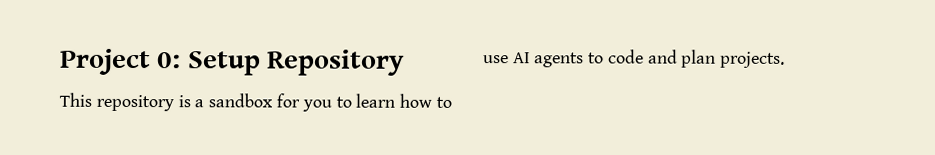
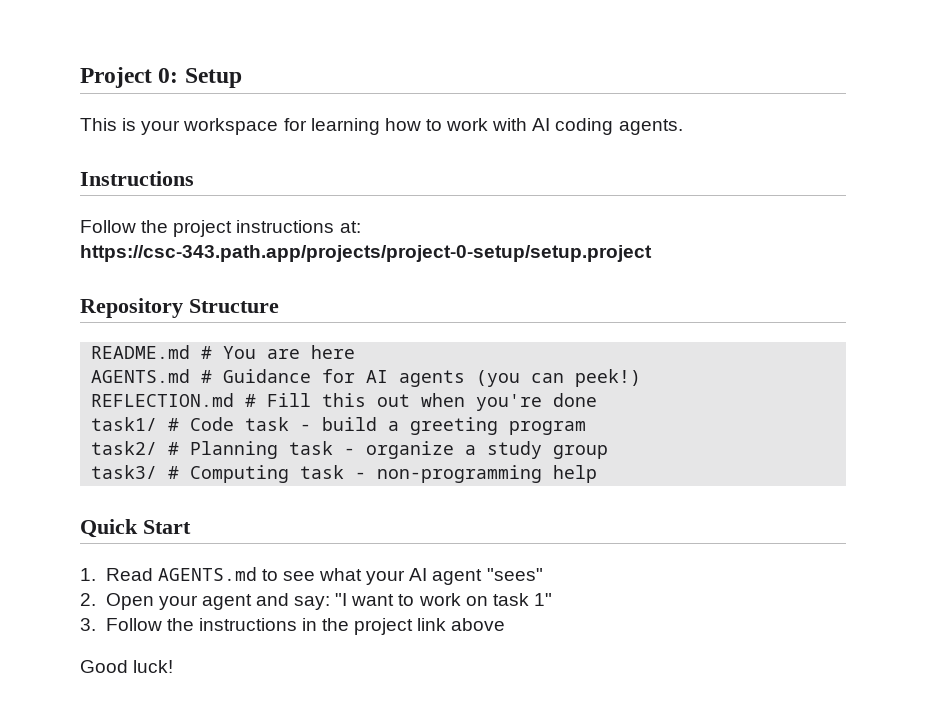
[267,49,406,76] Repository -> (242, 78) none
[95,93,453,112] [483,49,786,68] repository is a sandbox for you to learn how to use AI agents to code and plan projects. -> [122,118,683,135] [80,171,194,186] [80,220,361,237] [80,245,652,262] [80,298,279,318] [91,345,356,359] [91,369,642,387] [91,393,598,411] [91,417,587,435] [91,441,609,459] [91,465,598,483] [80,519,191,538] [80,567,543,585] [80,593,552,610] [80,618,506,635] [80,660,174,673] is your workspace for learning how to work with AI coding agents. // Instructions // Follow the project instructions at: https://csc-343.path.app/projects/project-0-setup/setup.project // Repository Structure // README.md # You are here // AGENTS.md # Guidance for AI agents (you can peek!) // REFLECTION.md # Fill this out when you're done // task1/ # Code task - build a greeting program // task2/ # Planning task - organize a study group // task3/ # Computing task - non-programming help // Quick Start // 1. Read AGENTS.md to see what your AI agent "sees" // 2. Open your agent and say: "I want to work on task 1" // 3. Follow the instructions in the project link above // Good luck!

